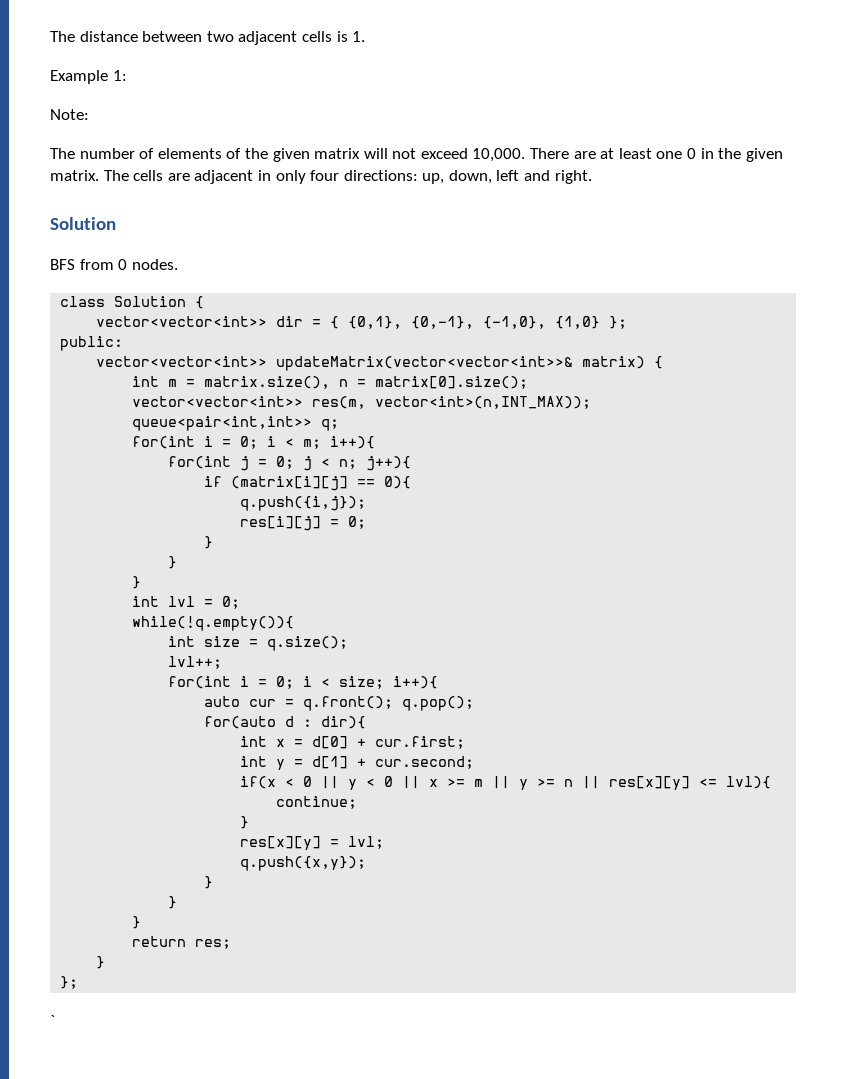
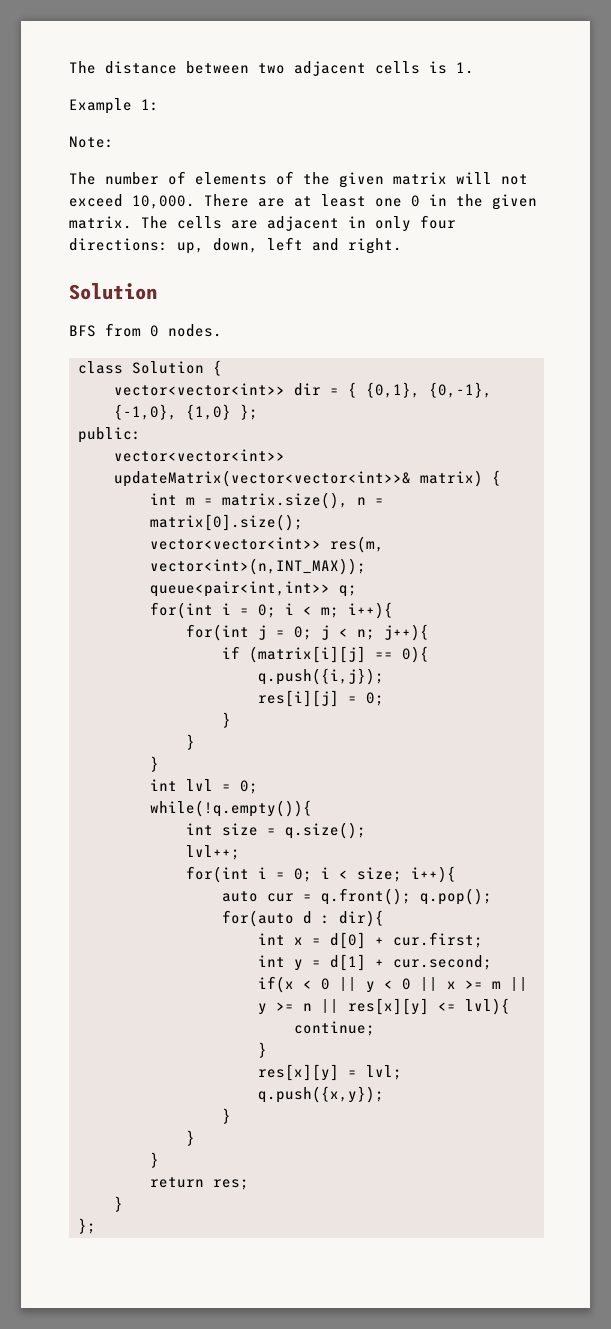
[50,1015,55,1026] // ` -> (96, 1226) none

